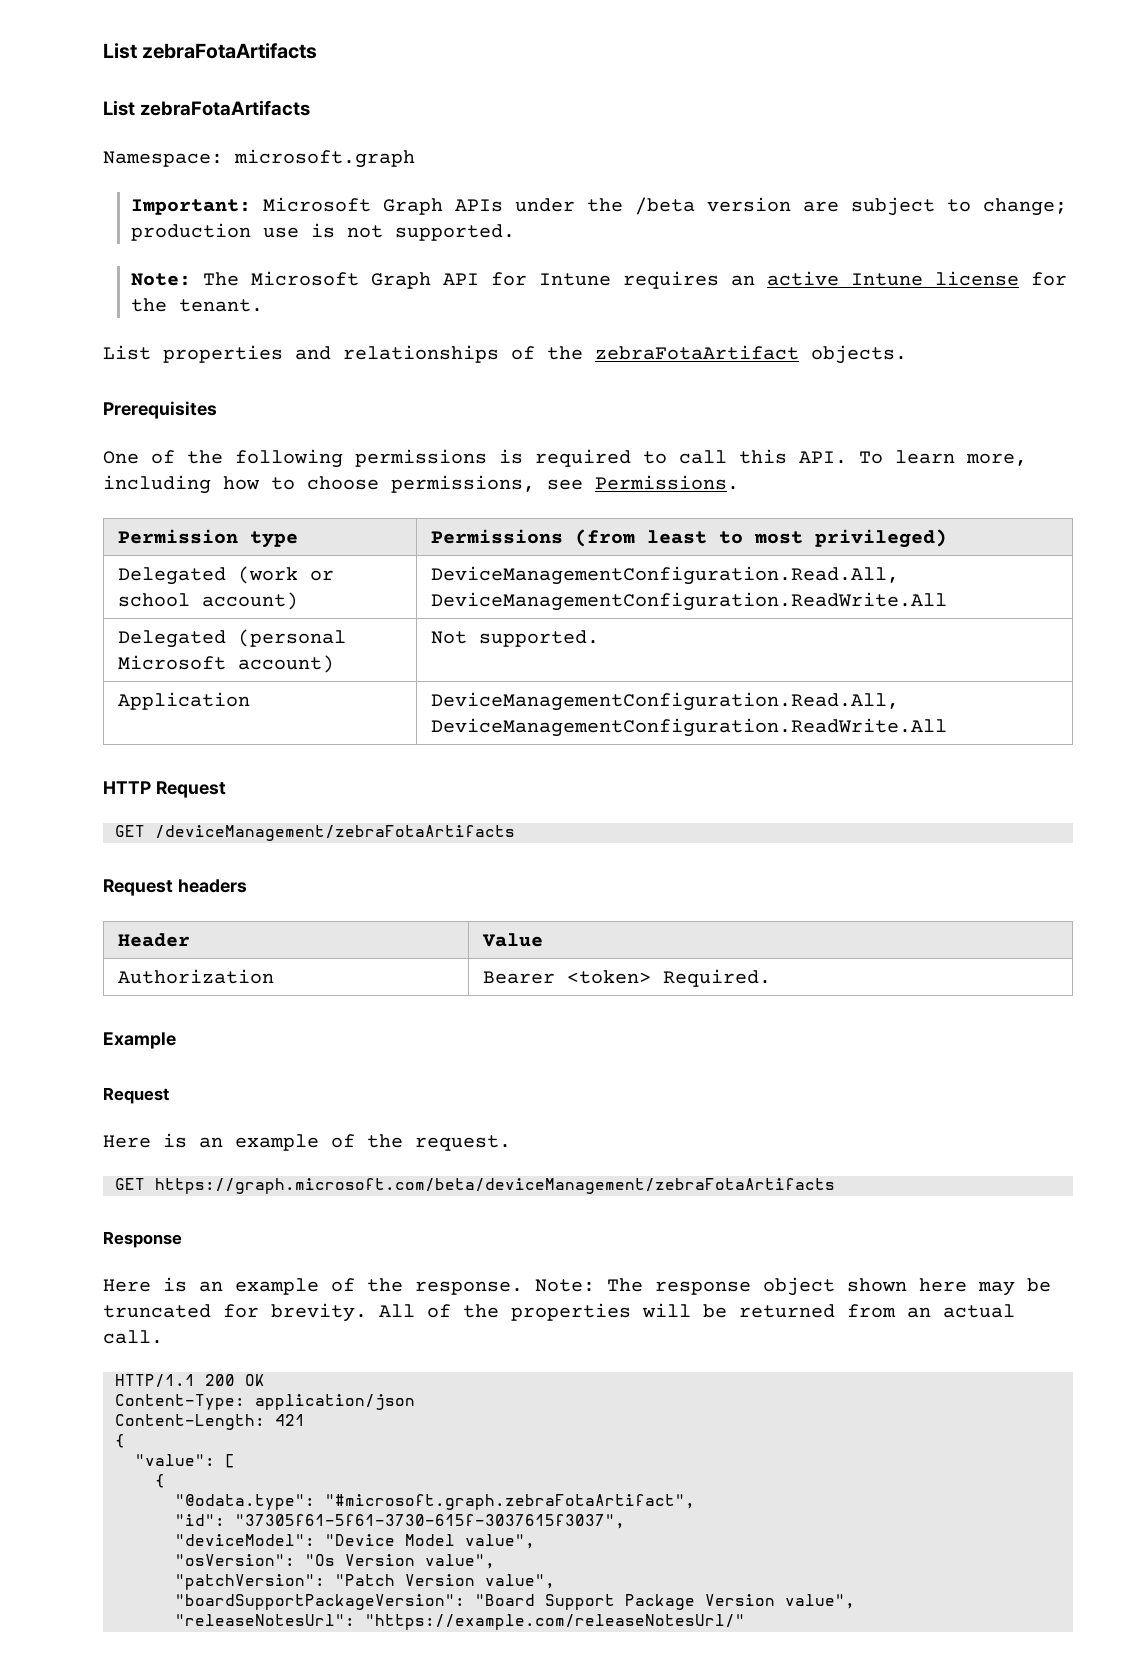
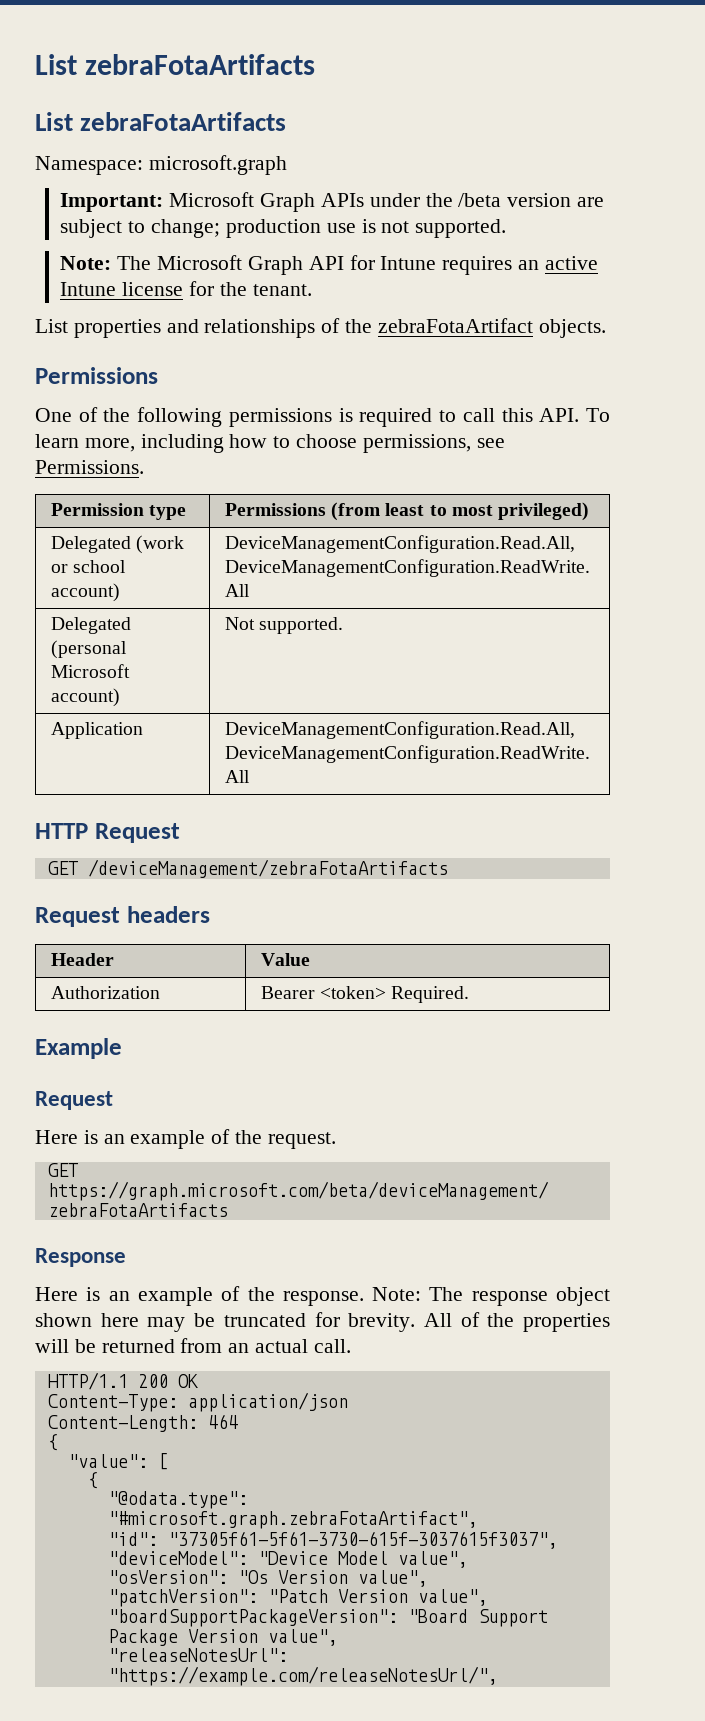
[103,401,217,419] Prerequisites -> [35,367,158,384] Permissions
[275,1414,305,1426] 421 -> [207,1414,238,1429] 464
[365,1614,745,1630] "https://example.com/releaseNotesUrl/" -> [107,1666,498,1686] "https://example.com/releaseNotesUrl/",

